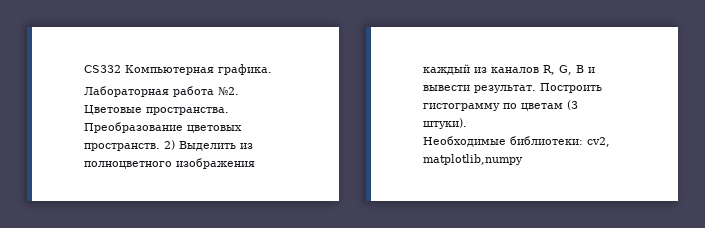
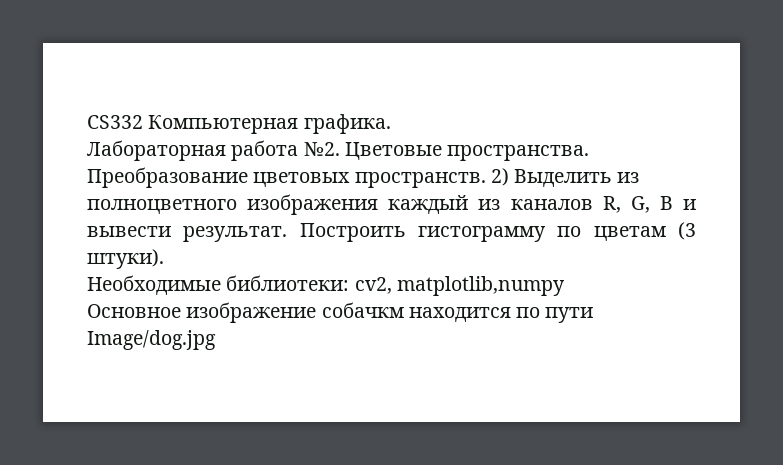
(523, 159) none -> [87,302,594,323] [87,330,216,350] // Основное изображение собачкм находится по пути Image/dog.jpg

